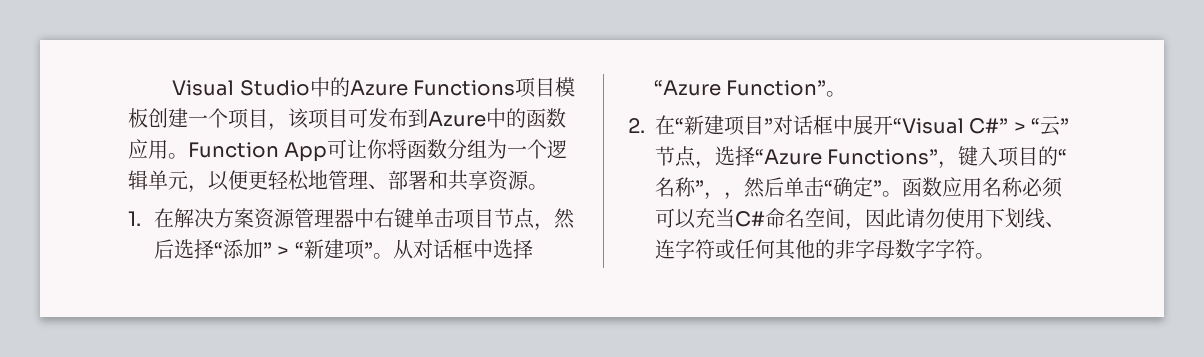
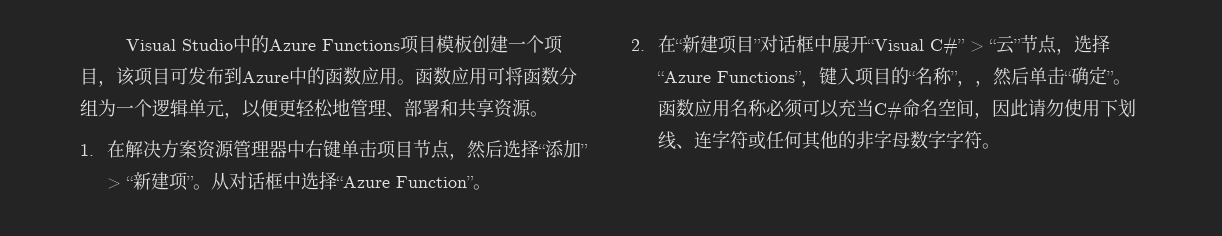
[188,139,389,162] Function App可让你 -> [415,67,505,85] 函数应用可

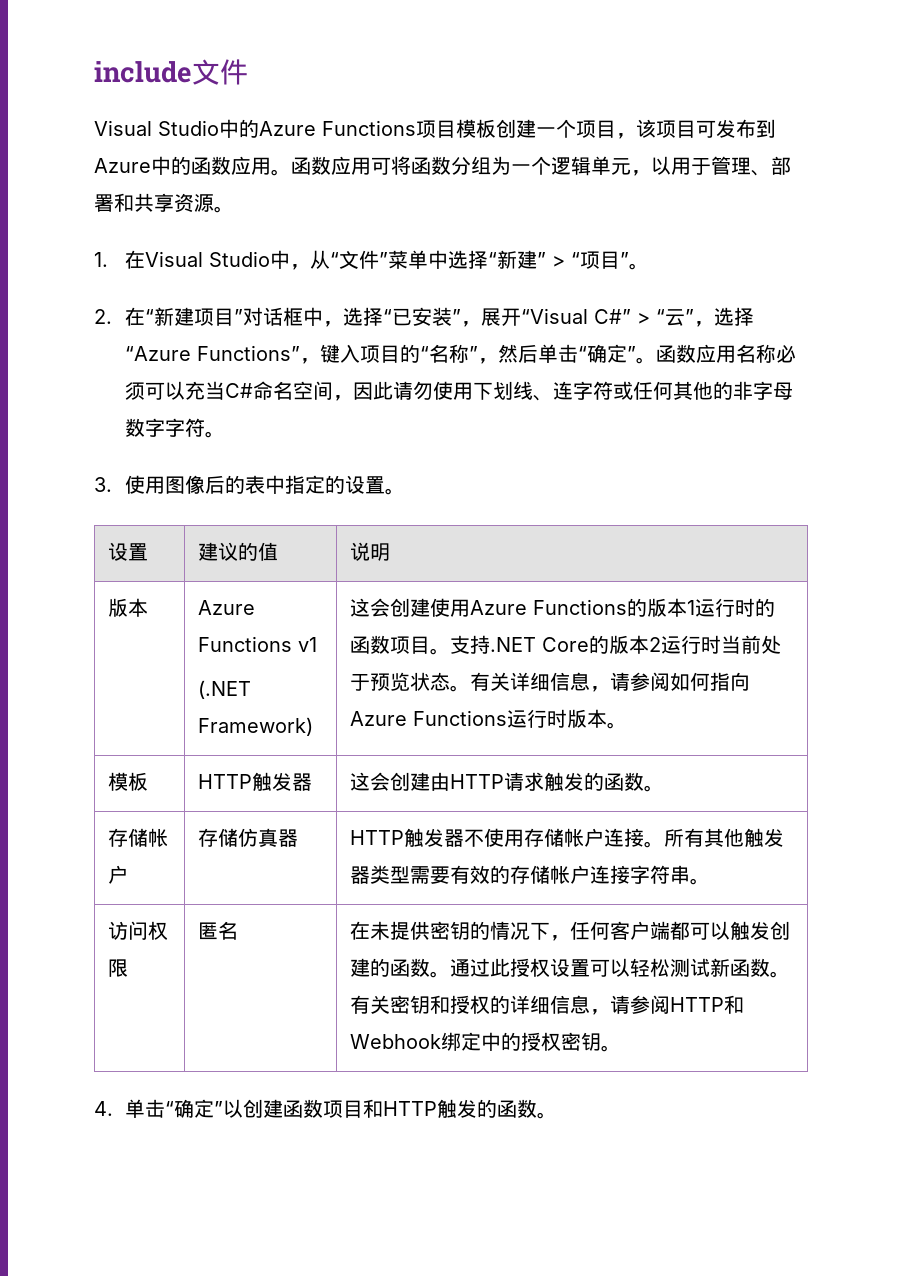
(126, 45) none -> [94,59,248,85] include文件 //
[260,99,350,118] 便更轻松地 -> [671,157,711,175] 用于
[125,139,582,160] 解决方案资源管理器中右键单击项目节点，然后选择“添加 -> [144,250,537,270] Visual Studio中，从“文件”菜单中选择“新建
[133,171,492,191] 新建项”。从对话框中选择“Azure Function”。 -> [579,251,649,270] 项目”。
(833, 44) none -> [322,307,481,327] ，选择“已安装”，
[1020,35,1058,54] 节点 -> (694, 316) none
[975,80,994,87] ， -> (498, 361) none
(1001, 146) none -> [94,475,405,495] [108,542,149,561] [198,542,279,561] [350,542,391,561] [108,598,149,617] [198,600,256,615] [198,636,318,652] [198,680,252,699] [198,717,314,736] [350,598,776,617] [350,635,782,655] [350,672,751,692] [350,709,628,729] [108,772,149,791] [198,772,313,791] [350,772,665,792] [108,828,169,847] [108,865,129,884] [198,828,299,847] [350,828,785,848] [350,865,711,885] [108,921,169,940] [108,959,129,977] [198,921,239,940] [350,921,791,941] [350,958,791,978] [350,995,745,1015] [350,1032,622,1052] [94,1099,557,1119] // 3.使用图像后的表中指定的设置。 // 设置 | 建议的值 | 说明 // 版本 | Azure Functions v1 // (.NET Framework) | 这会创建使用Azure Functions的版本1运行时的函数项目。支持.NET Core的版本2运行时当前处于预览状态。有关详细信息，请参阅如何指向Azure Functions运行时版本。 // 模板 | HTTP触发器 | 这会创建由HTTP请求触发的函数。 // 存储帐户 | 存储仿真器 | HTTP触发器不使用存储帐户连接。所有其他触发器类型需要有效的存储帐户连接字符串。 // 访问权限 | 匿名 | 在未提供密钥的情况下，任何客户端都可以触发创建的函数。通过此授权设置可以轻松测试新函数。有关密钥和授权的详细信息，请参阅HTTP和Webhook绑定中的授权密钥。 // 4.单击“确定”以创建函数项目和HTTP触发的函数。

